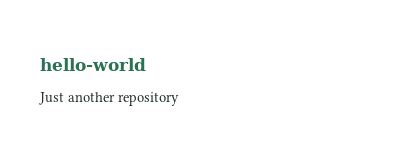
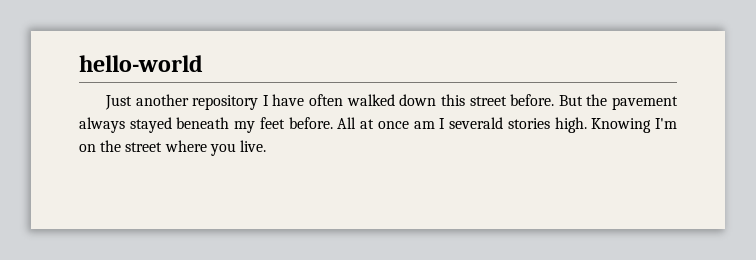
(179, 99) none -> [262,94,679,110] [79,117,678,133] [79,140,266,156] I have often walked down this street before. But the pavement always stayed beneath my feet before. All at once am I severald stories high. Knowing I'm on the street where you live.

